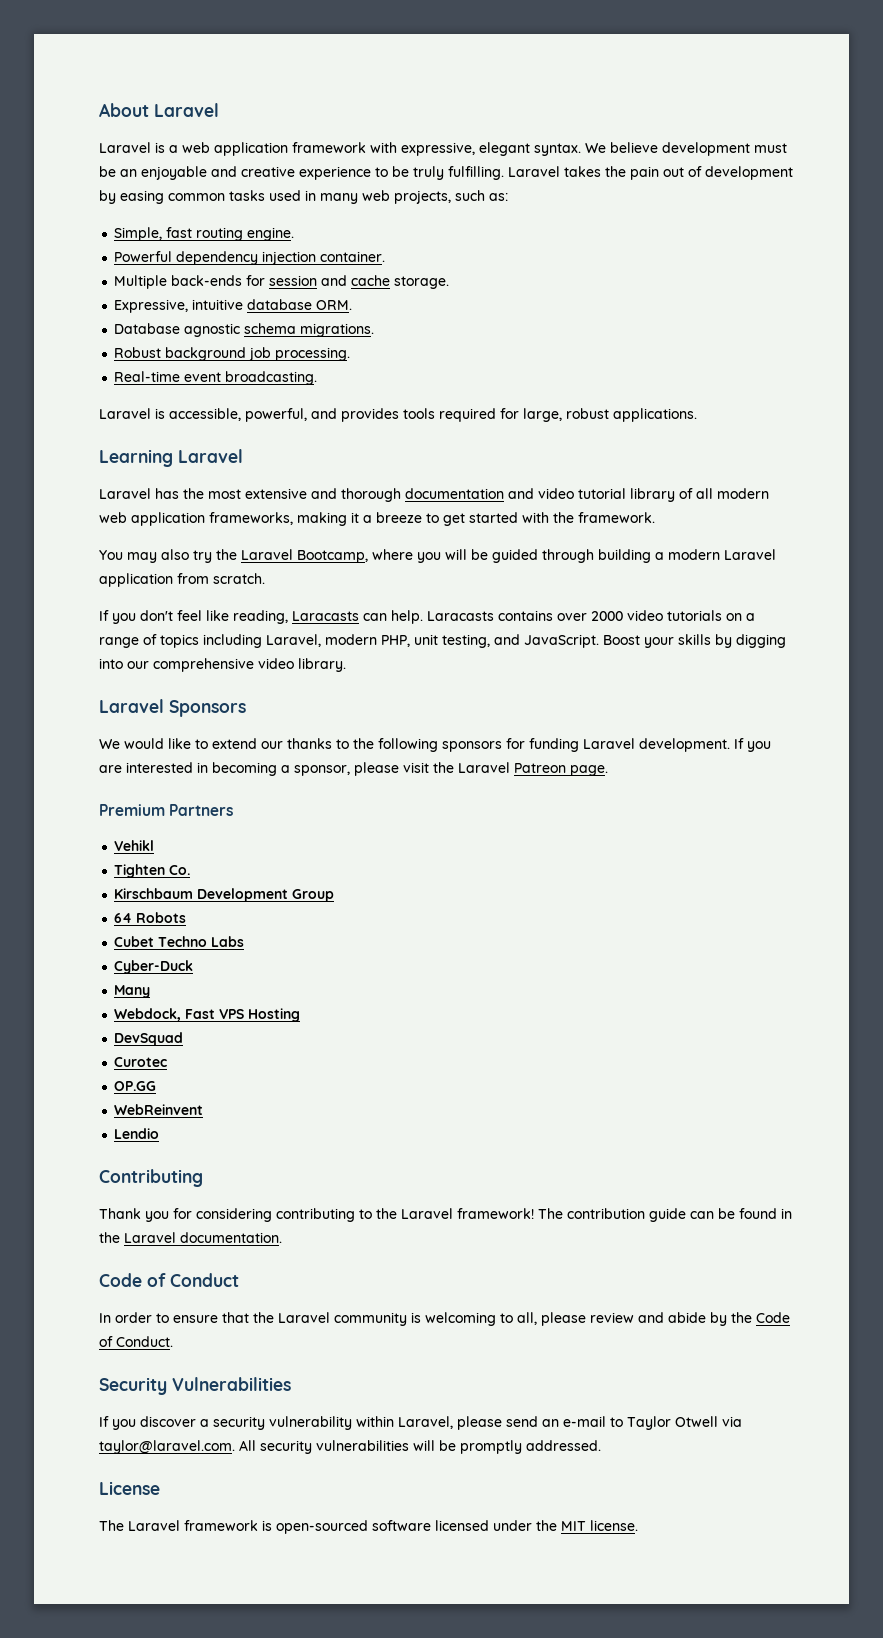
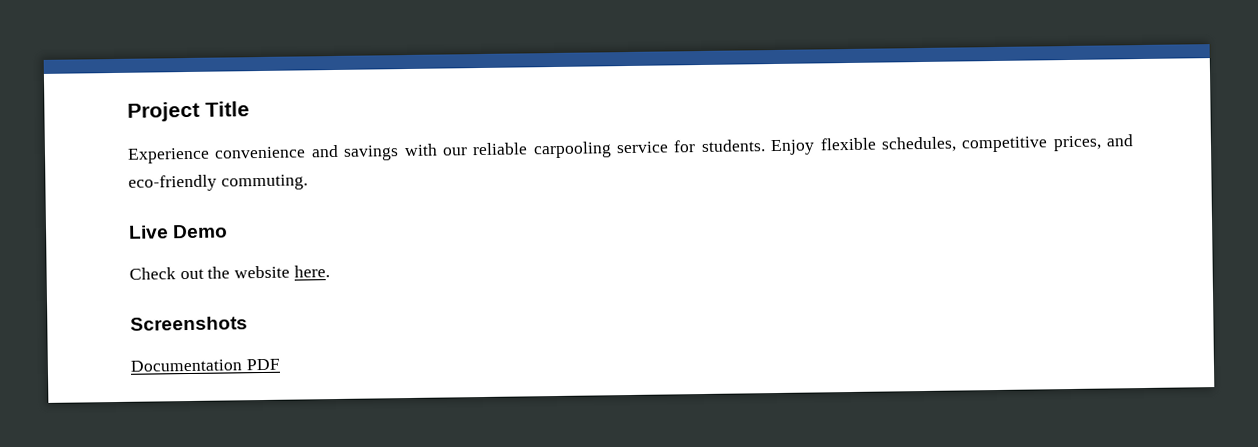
[99,103,219,117] [99,142,787,156] [99,166,793,180] [99,190,508,204] [114,227,295,241] [114,251,386,265] [114,275,450,289] [114,299,353,313] [114,323,375,337] [114,347,351,361] [114,371,318,385] [99,408,697,422] [99,449,243,467] [99,488,769,502] [99,512,655,526] [99,549,776,563] [99,573,265,587] [99,610,755,624] [99,634,786,648] [99,658,346,672] [99,699,246,717] [99,738,771,752] [99,762,608,776] [99,804,234,816] [114,840,155,851] [114,864,191,878] [114,888,335,902] [114,912,187,923] [114,936,245,947] [114,960,194,974] [114,985,151,998] [114,1008,301,1022] [114,1032,184,1046] [114,1057,168,1067] [114,1081,157,1091] [114,1104,204,1115] [114,1128,160,1139] [99,1169,203,1187] [99,1208,792,1222] [99,1232,282,1243] [99,1273,239,1287] [99,1312,790,1326] [99,1336,173,1347] [99,1377,291,1395] [99,1416,742,1430] [99,1440,601,1454] [99,1481,160,1495] [99,1520,638,1534] About Laravel // Laravel is a web application framework with expressive, elegant syntax. We believe development must be an enjoyable and creative experience to be truly fulfilling. Laravel takes the pain out of development by easing common tasks used in many web projects, such as: // Simple, fast routing engine. // Powerful dependency injection container. // Multiple back-ends for session and cache storage. // Expressive, intuitive database ORM. // Database agnostic schema migrations. // Robust background job processing. // Real-time event broadcasting. // Laravel is accessible, powerful, and provides tools required for large, robust applications. // Learning Laravel // Laravel has the most extensive and thorough documentation and video tutorial library of all modern web application frameworks, making it a breeze to get started with the framework. // You may also try the Laravel Bootcamp, where you will be guided through building a modern Laravel application from scratch. // If you don't feel like reading, Laracasts can help. Laracasts contains over 2000 video tutorials on a range of topics including Laravel, modern PHP, unit testing, and JavaScript. Boost your skills by digging into our comprehensive video library. // Laravel Sponsors // We would like to extend our thanks to the following sponsors for funding Laravel development. If you are interested in becoming a sponsor, please visit the Laravel Patreon page. // Premium Partners // Vehikl // Tighten Co. // Kirschbaum Development Group // 64 Robots // Cubet Techno Labs // Cyber-Duck // Many // Webdock, Fast VPS Hosting // DevSquad // Curotec // OP.GG // WebReinvent // Lendio // Contributing // Thank you for considering contributing to the Laravel framework! The contribution guide can be found in the Laravel documentation. // Code of Conduct // In order to ensure that the Laravel community is welcoming to all, please review and abide by the Code of Conduct. // Security Vulnerabilities // If you discover a security vulnerability within Laravel, please send an e-mail to Taylor Otwell via taylor@laravel.com. All security vulnerabilities will be promptly addressed. // License // The Laravel framework is open-sourced software licensed under the MIT license. -> [127,101,250,122] [127,134,1133,164] [128,174,308,192] [128,224,229,239] [129,265,330,280] [130,316,248,331] [130,358,280,372] Project Title // Experience convenience and savings with our reliable carpooling service for students. Enjoy flexible schedules, competitive prices, and eco-friendly commuting. // Live Demo // Check out the website here. // Screenshots // Documentation PDF

